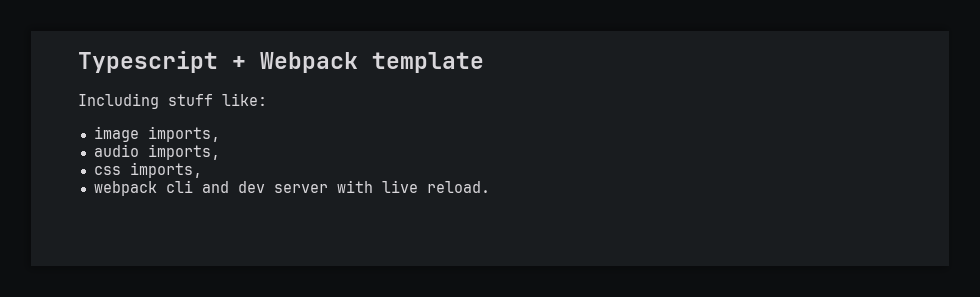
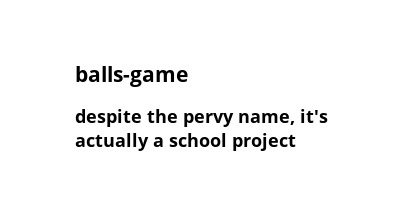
[78,51,484,73] [78,93,267,109] [93,126,220,142] [93,144,220,160] [93,162,202,178] [93,180,490,196] Typescript + Webpack template // Including stuff like: // image imports, // audio imports, // css imports, // webpack cli and dev server with live reload. -> [75,66,188,87] [75,109,328,127] [75,133,296,151] balls-game // despite the pervy name, it's actually a school project

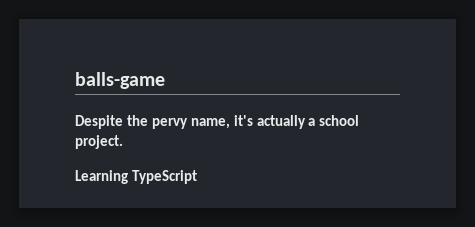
[75,109,142,127] despite -> [75,115,123,129] Despite
[232,133,296,151] project -> [75,135,123,149] [75,170,197,184] project. // Learning TypeScript

